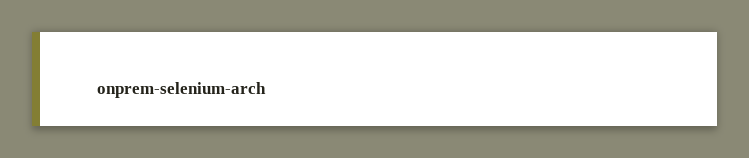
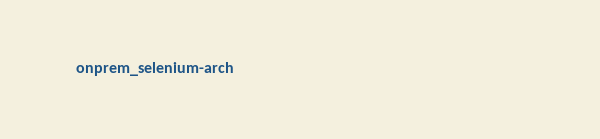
[97,82,266,98] onprem-selenium-arch -> [76,62,234,76] onprem_selenium-arch

